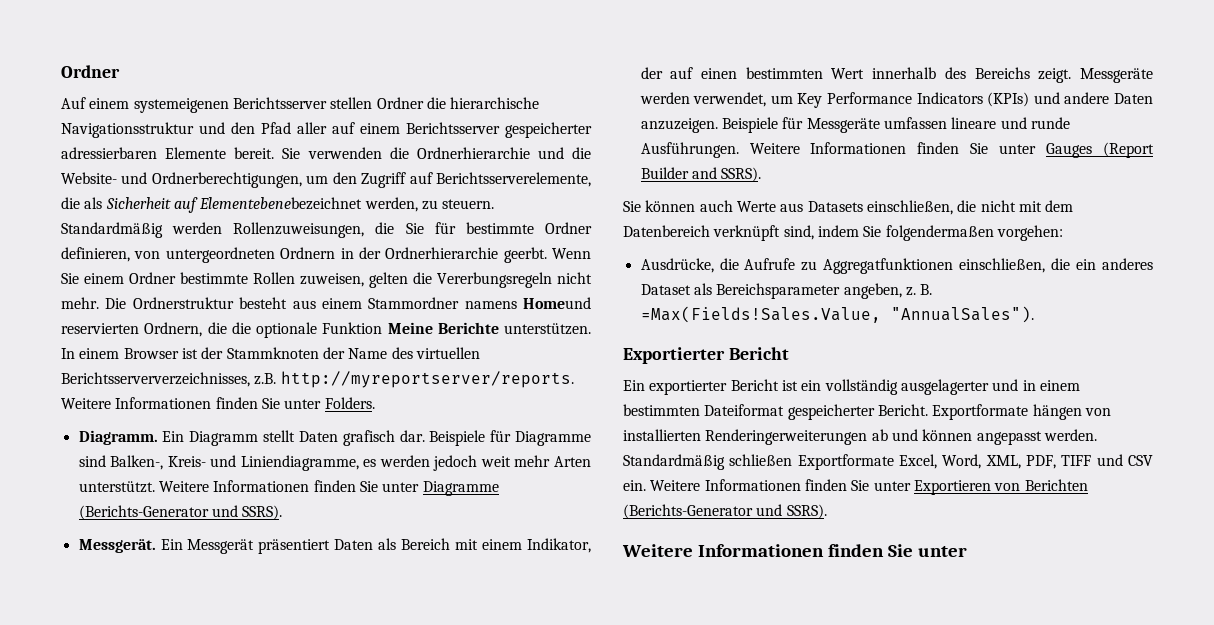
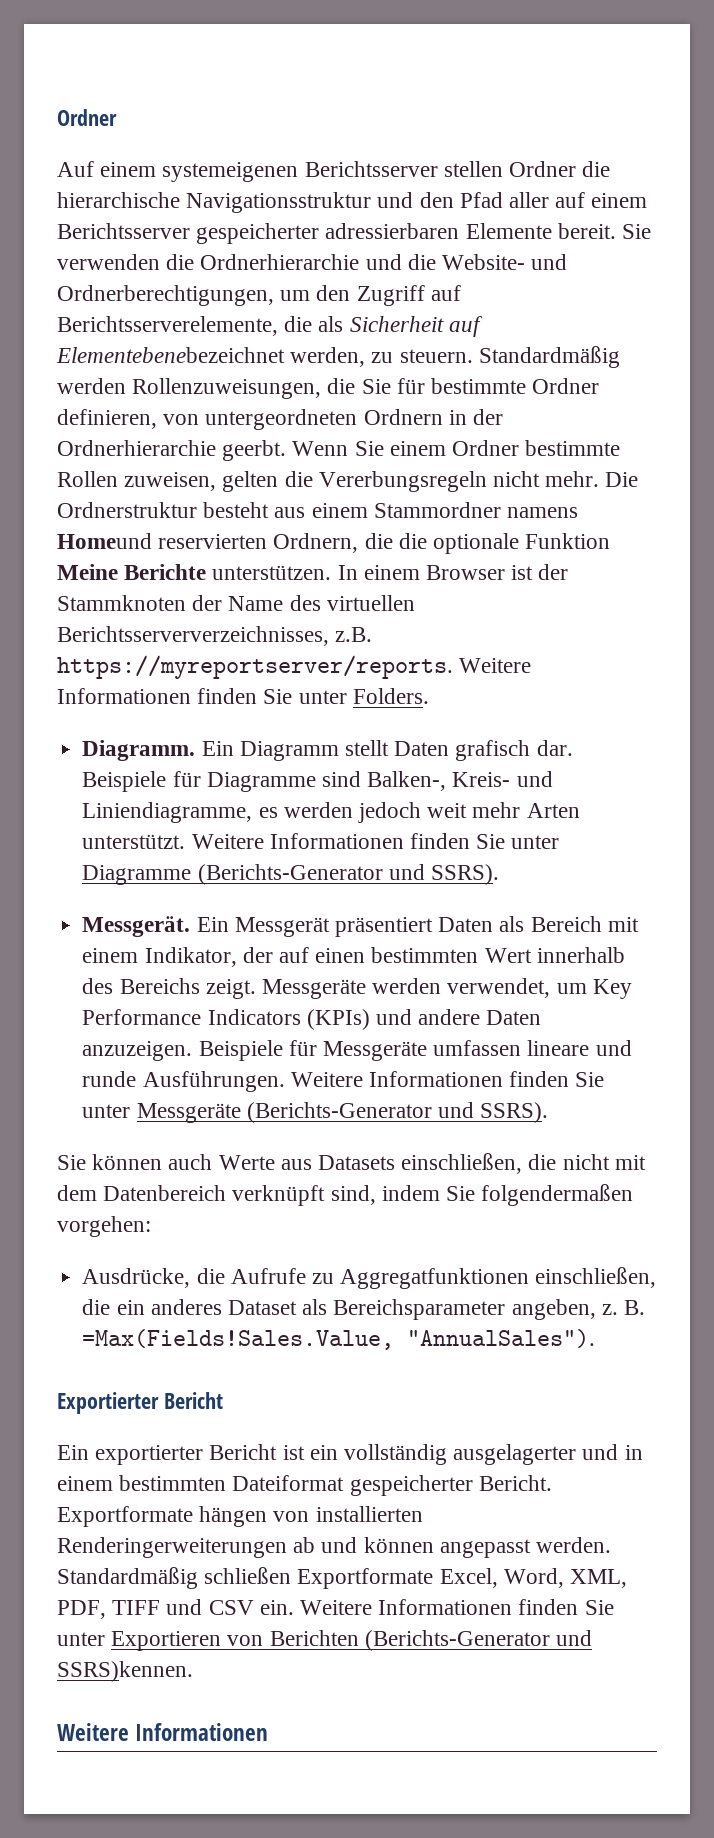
[280,371,574,388] http://myreportserver/reports. -> [57,655,453,679] https://myreportserver/reports.
[1046,142,1154,158] [640,167,717,179] Gauges (Report Builder and -> [136,1102,474,1123] Messgeräte (Berichts-Generator und
[786,504,827,519] [622,544,967,557] SSRS). // Weitere Informationen finden Sie unter -> [57,1661,193,1682] [57,1723,269,1741] SSRS)kennen. // Weitere Informationen

